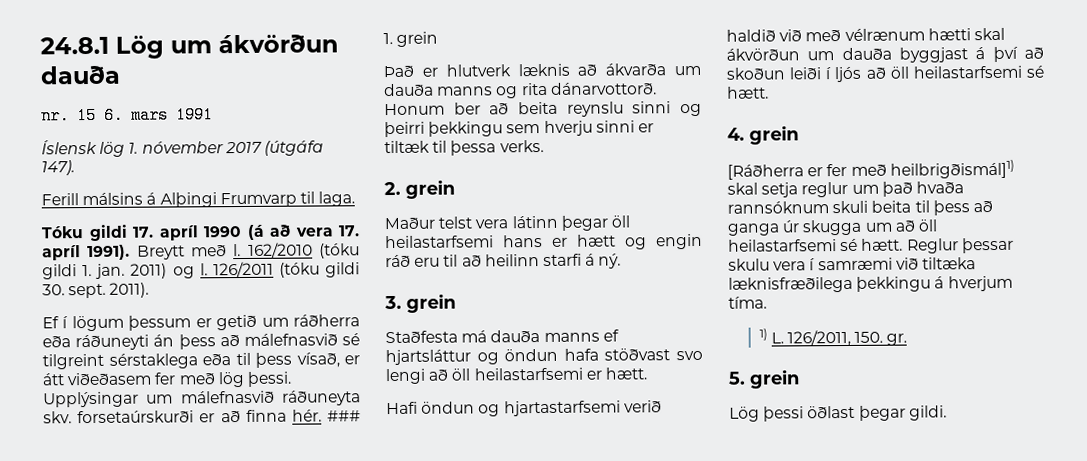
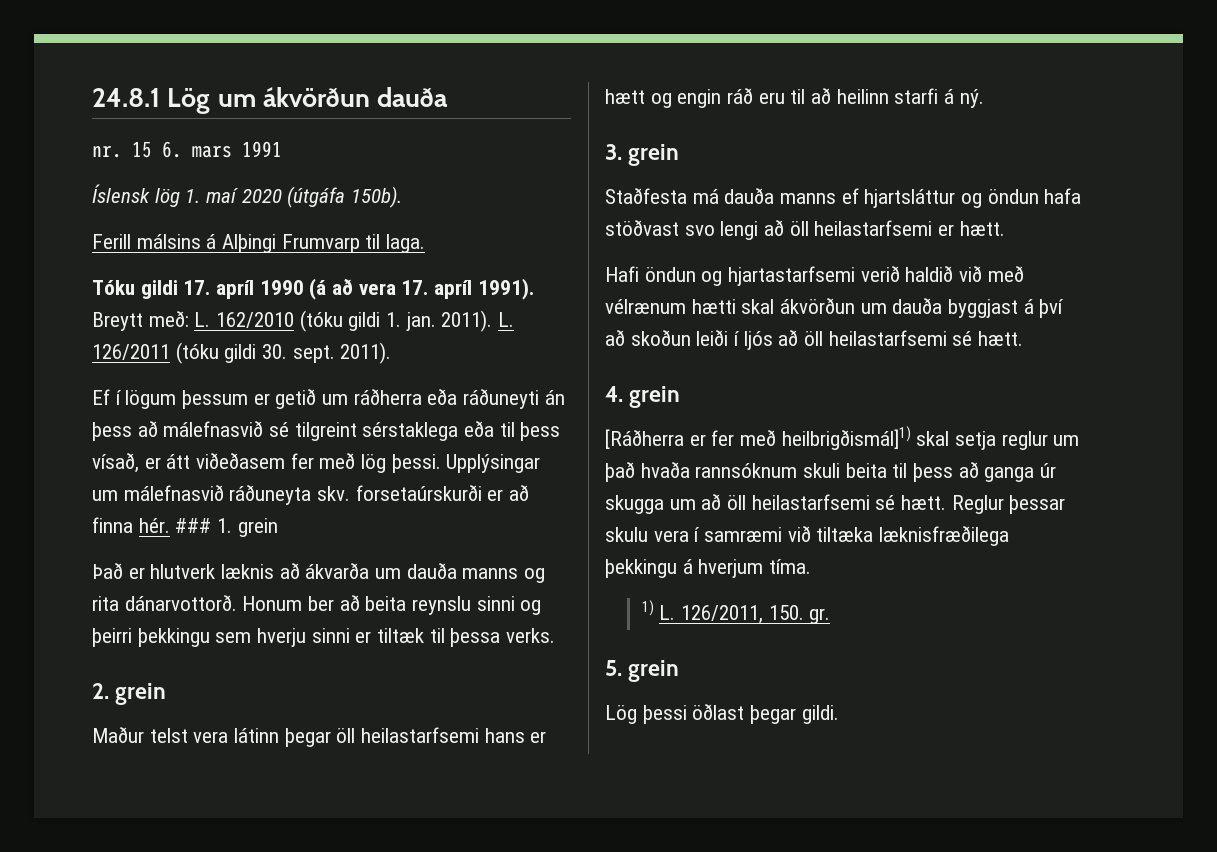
[141,140,324,156] [41,160,75,176] nóvember 2017 (útgáfa 147). -> [206,186,403,208] maí 2020 (útgáfa 150b).
[191,244,242,257] með l. -> [148,310,211,327] með: L.
[130,263,208,279] 2011) og l. -> [441,310,515,332] 2011). L.

